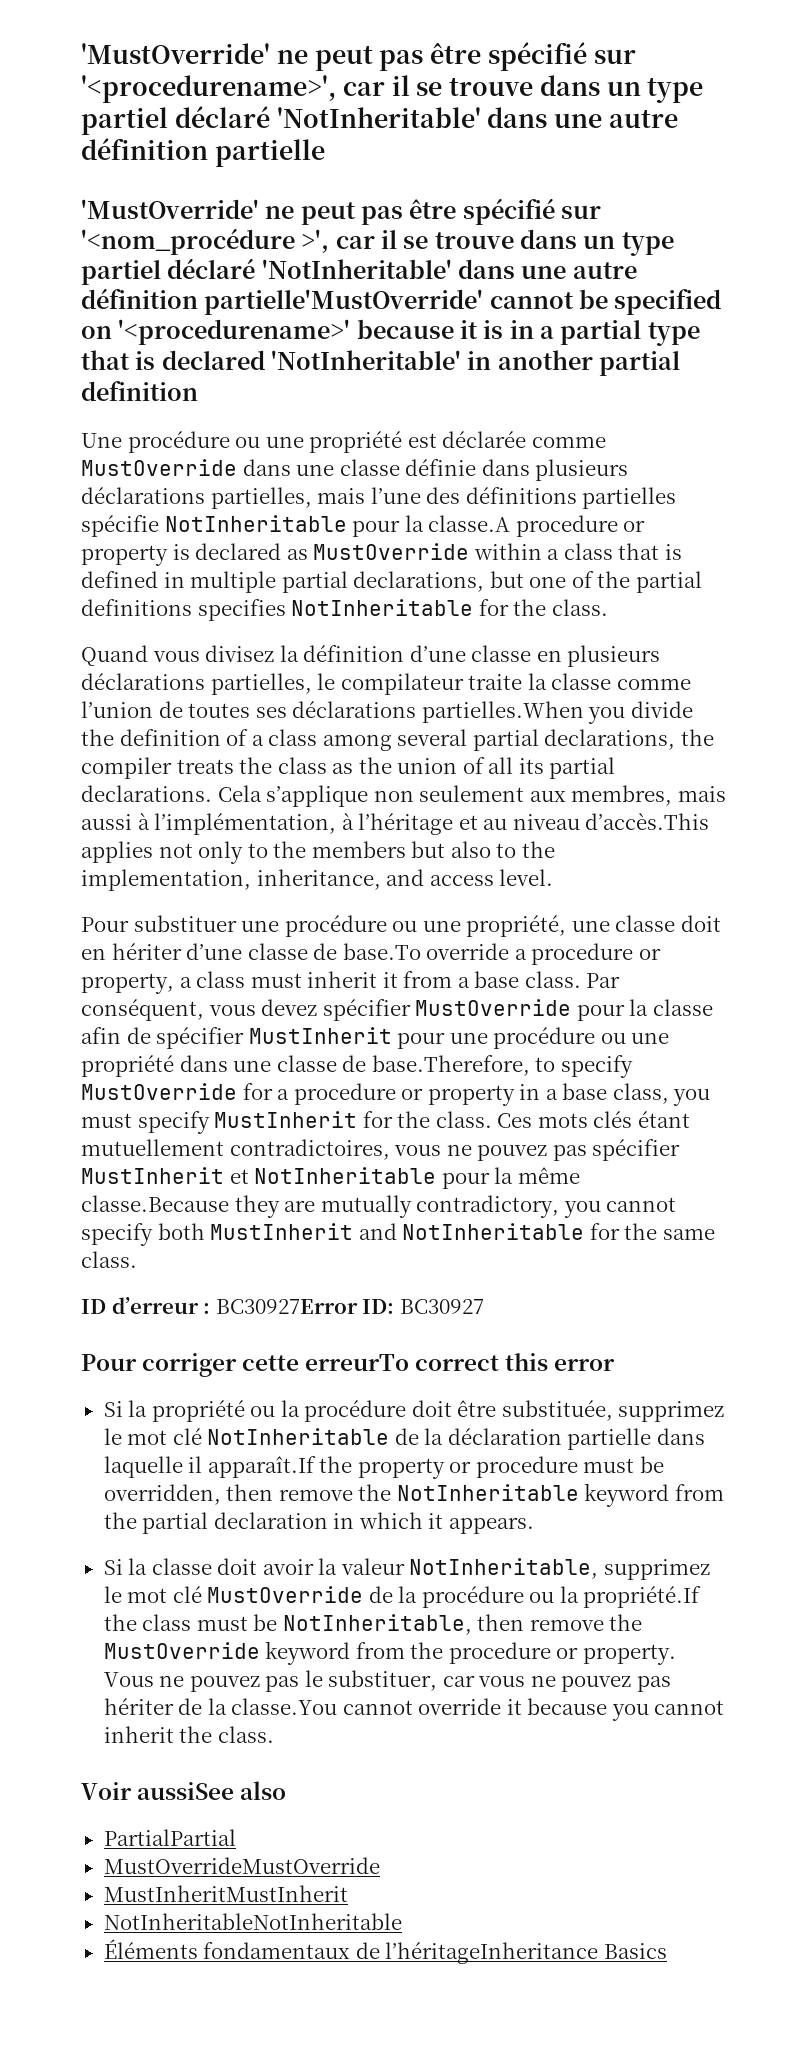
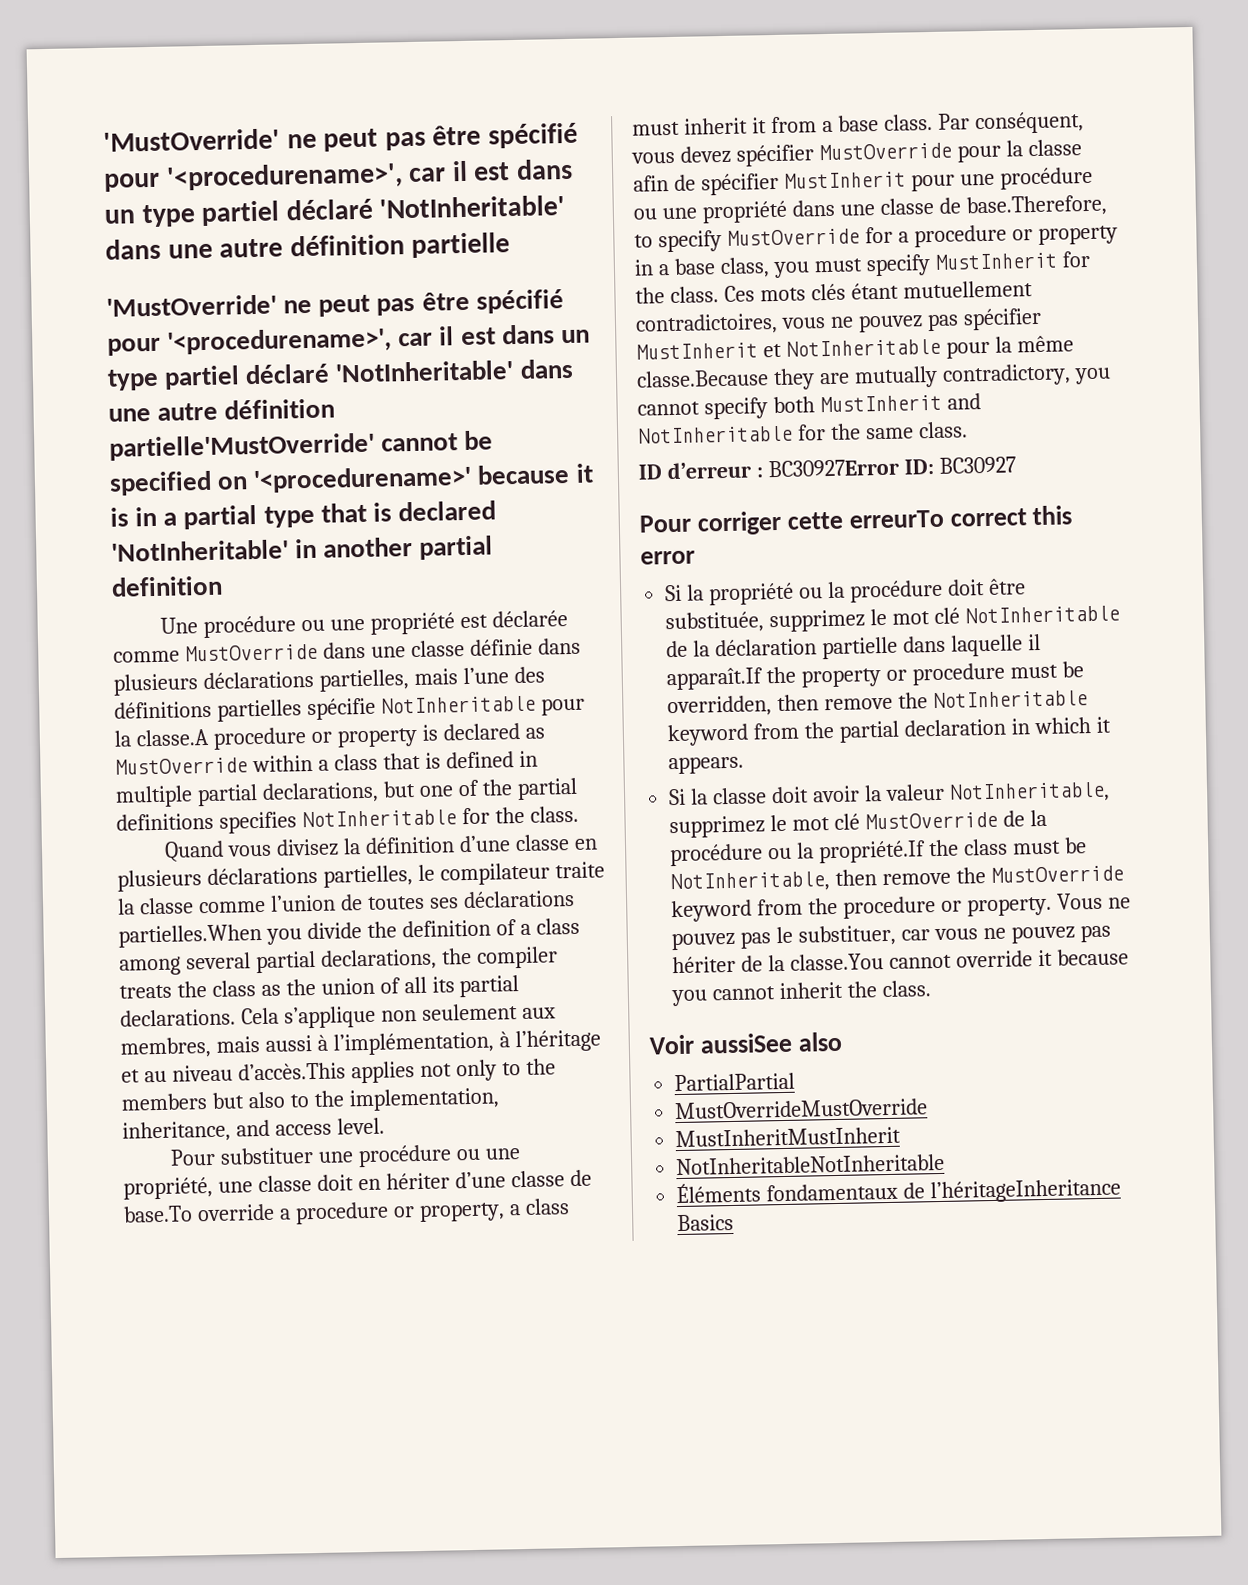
[81,42,636,71] [81,75,533,103] 'MustOverride' ne peut pas être spécifié sur '<procedurename>', car il se trouve -> [103,122,578,152] [104,160,511,192] 'MustOverride' ne peut pas être spécifié pour '<procedurename>', car il est
[561,205,602,219] [81,228,514,255] sur '<nom_procédure >', car il se trouve -> [107,326,496,356] pour '<procedurename>', car il est

